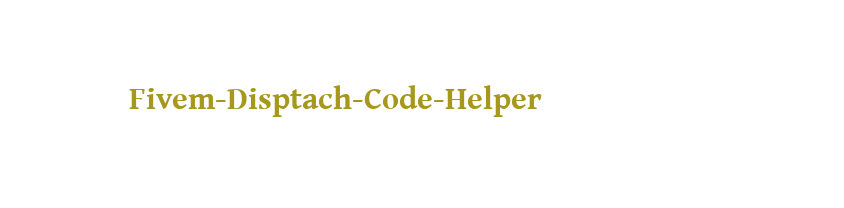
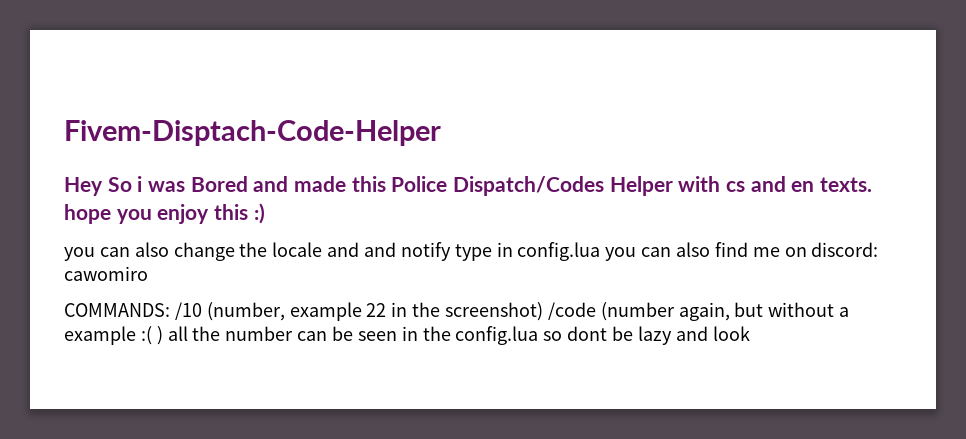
(542, 101) none -> [64,176,873,196] [64,203,265,224] [64,242,879,261] [64,266,148,281] [64,302,850,321] [64,326,750,345] // Hey So i was Bored and made this Police Dispatch/Codes Helper with cs and en texts. hope you enjoy this :) // you can also change the locale and and notify type in config.lua you can also find me on discord: cawomiro // COMMANDS: /10 (number, example 22 in the screenshot) /code (number again, but without a example :( ) all the number can be seen in the config.lua so dont be lazy and look

